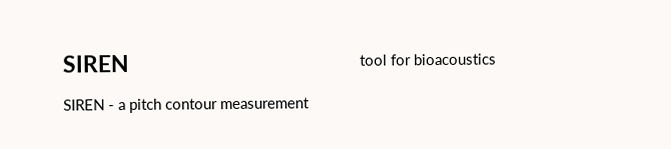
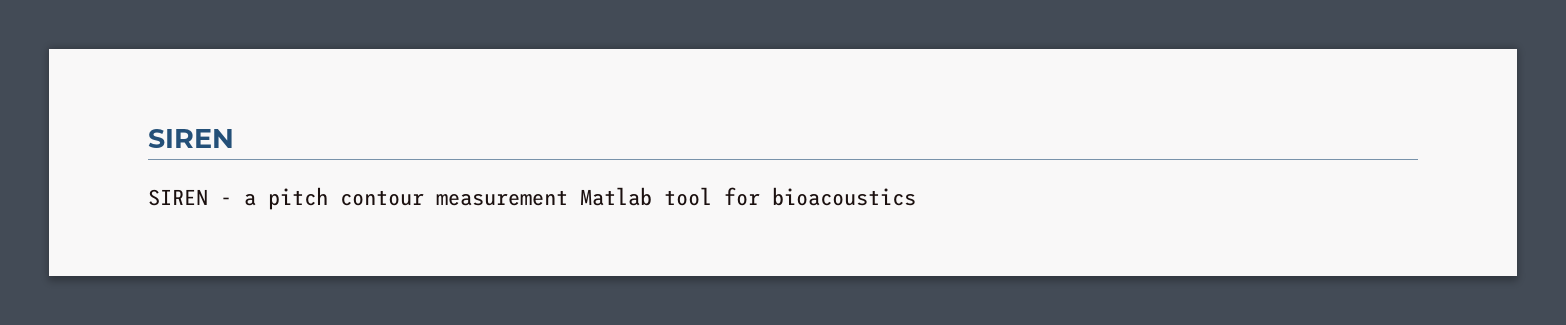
(310, 103) none -> [580,187,652,206] Matlab

